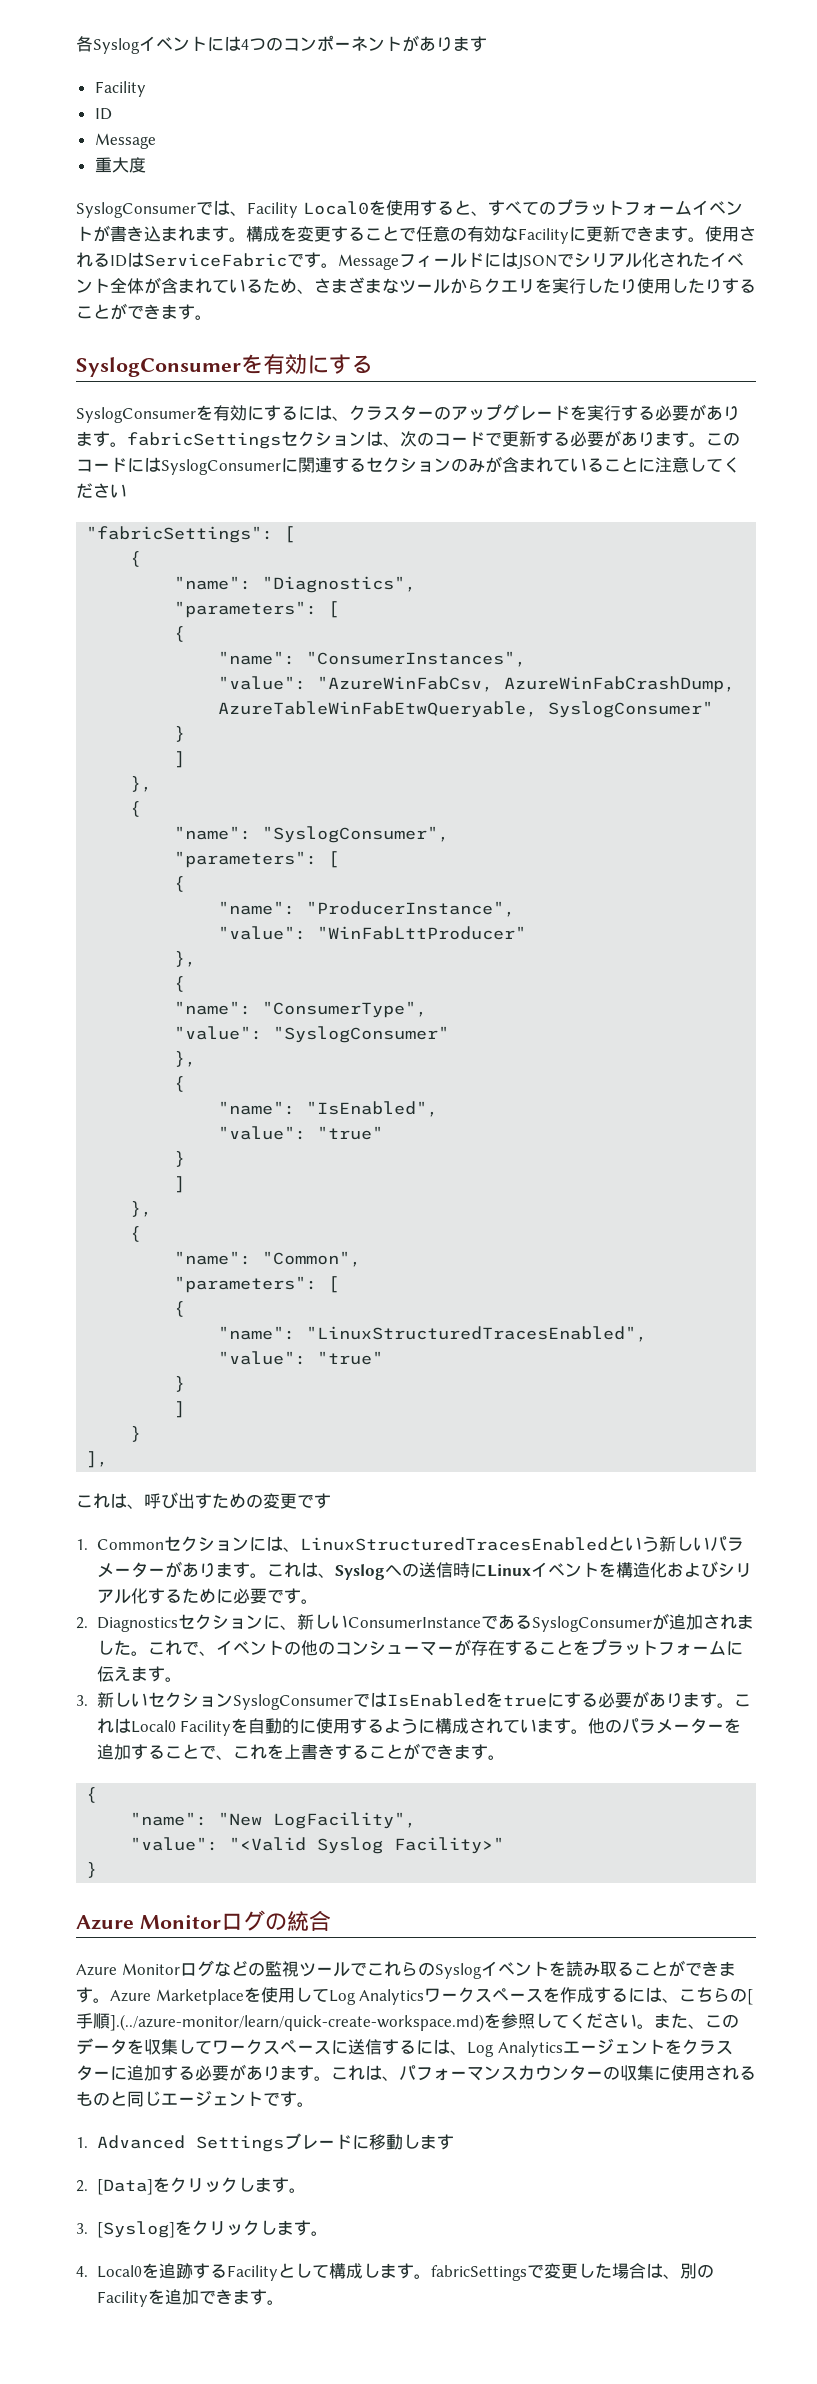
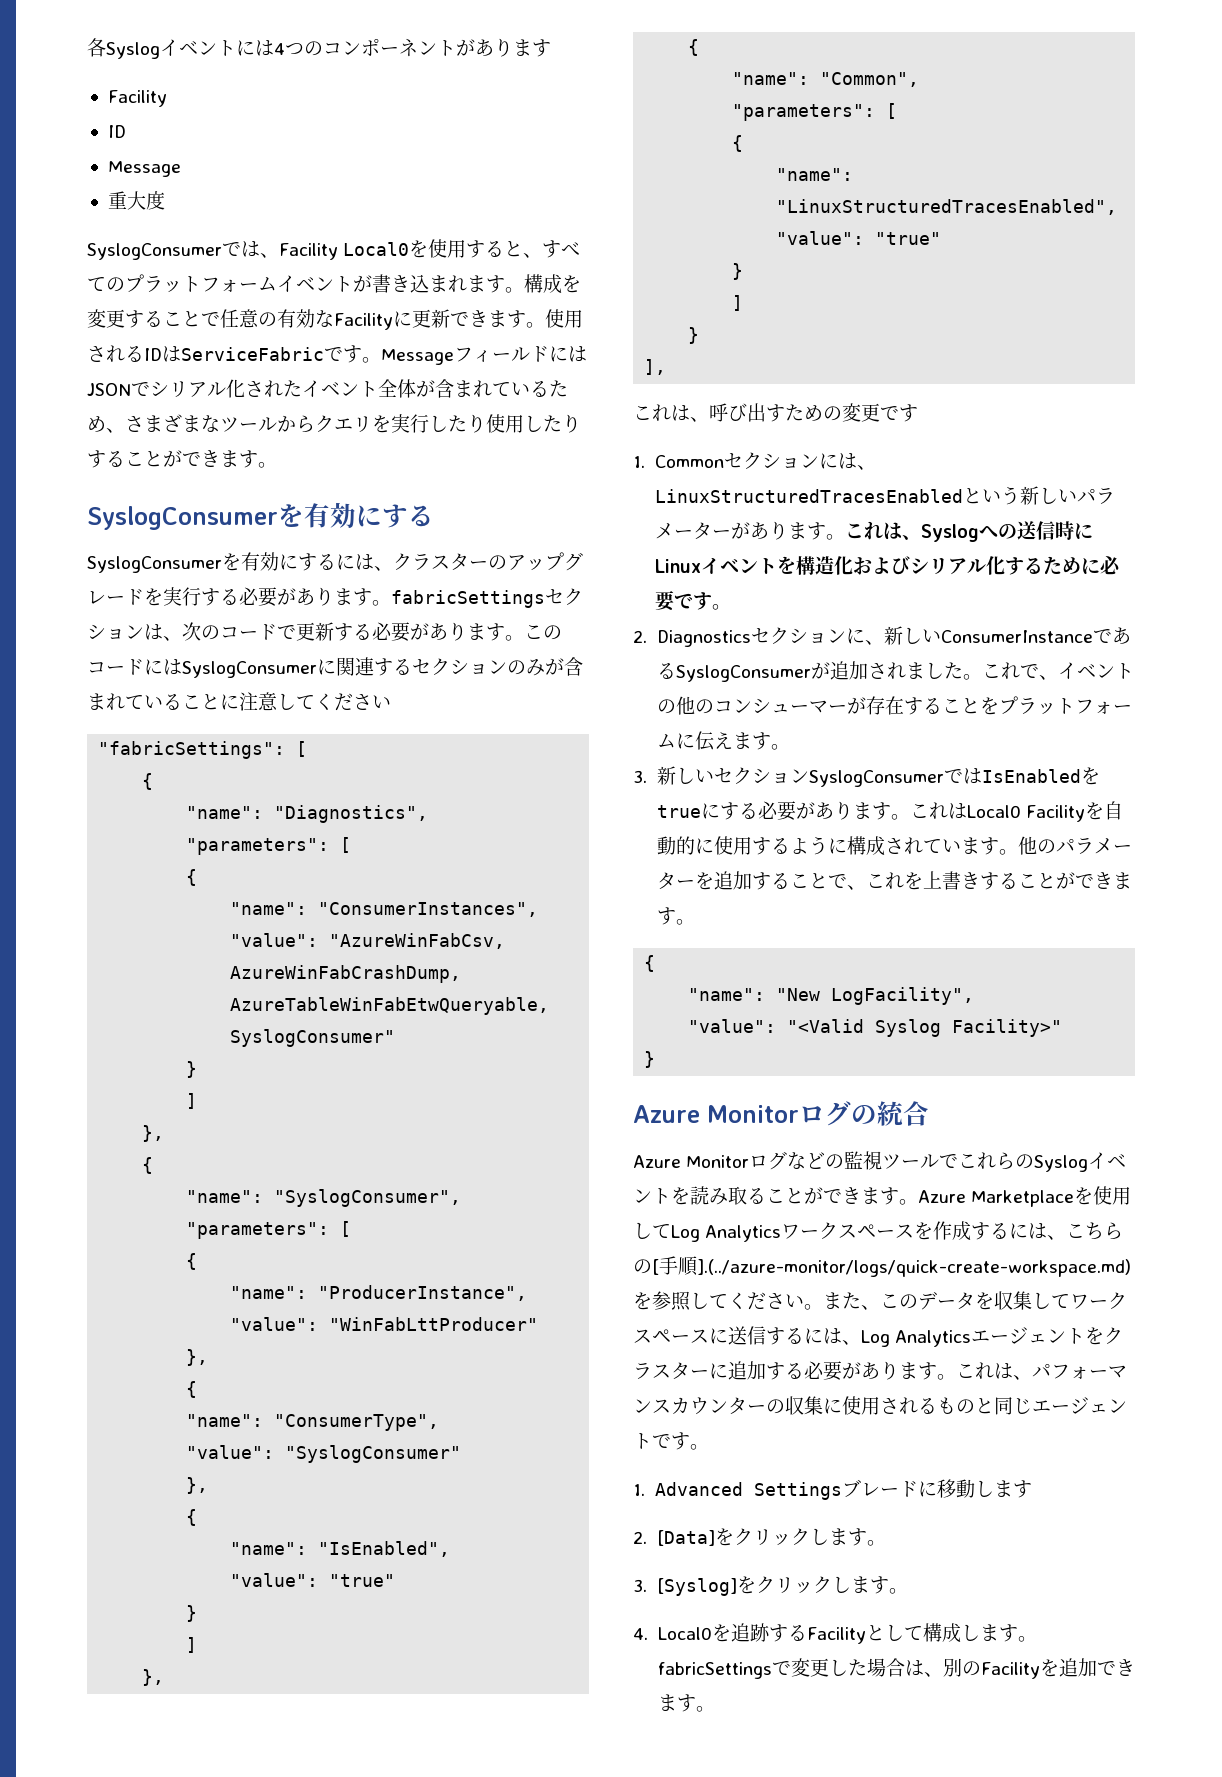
[110,2014,484,2031] ].(../azure-monitor/learn/quick-create-workspace.md) -> [697,1259,1131,1277] ].(../azure-monitor/logs/quick-create-workspace.md)

